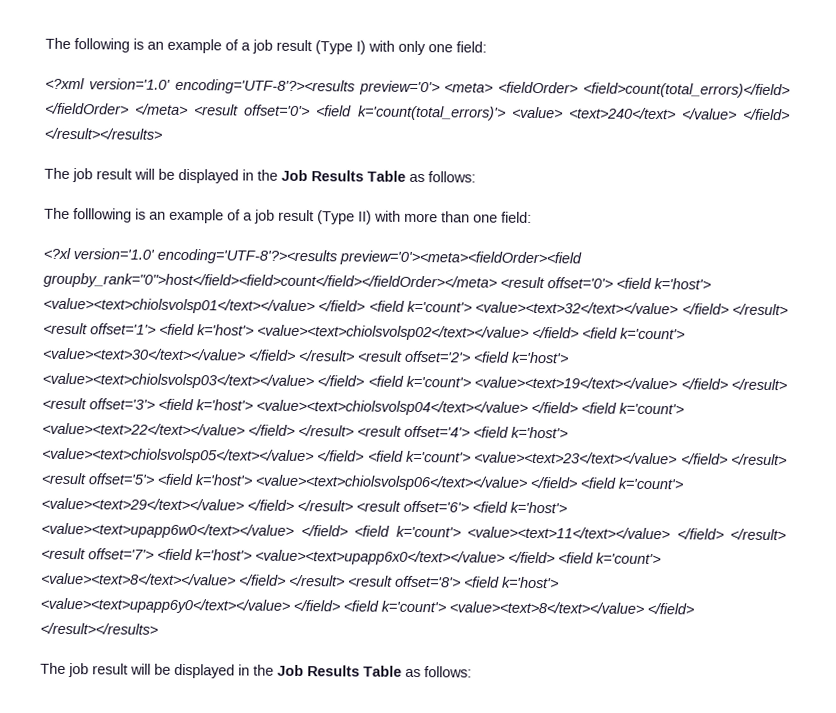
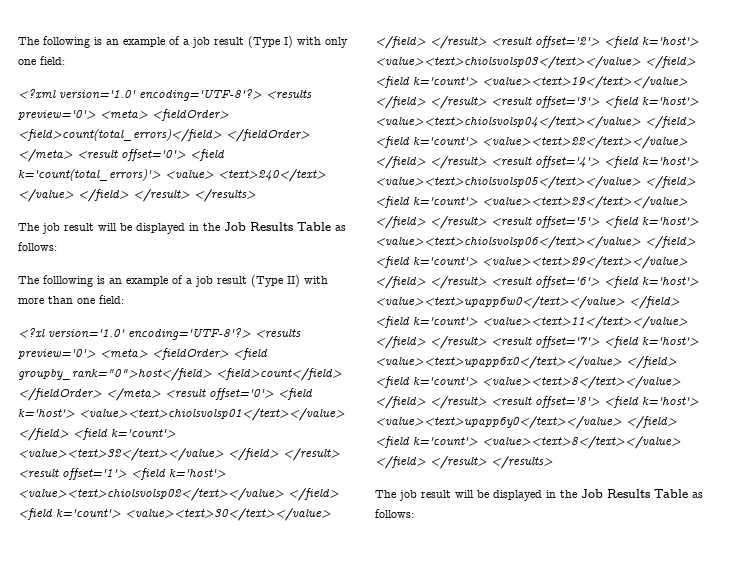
[174,78,355,95] encoding='UTF-8'?><results -> [139,89,312,101] encoding='UTF-8'?> <results
[44,127,162,140] </result></results> -> [133,189,256,202] </result> </results>
[157,248,582,267] [43,272,497,291] encoding='UTF-8'?><results preview='0'><meta><fieldOrder><field groupby_rank="0">host</field><field>count</field></fieldOrder></meta> -> [128,328,301,340] [18,348,268,360] [18,368,342,381] [18,388,161,401] encoding='UTF-8'?> <results preview='0'> <meta> <fieldOrder> <field groupby_rank="0">host</field> <field>count</field> </fieldOrder> </meta>
[40,622,158,635] </result></results> -> [430,456,553,469] </result> </results>

